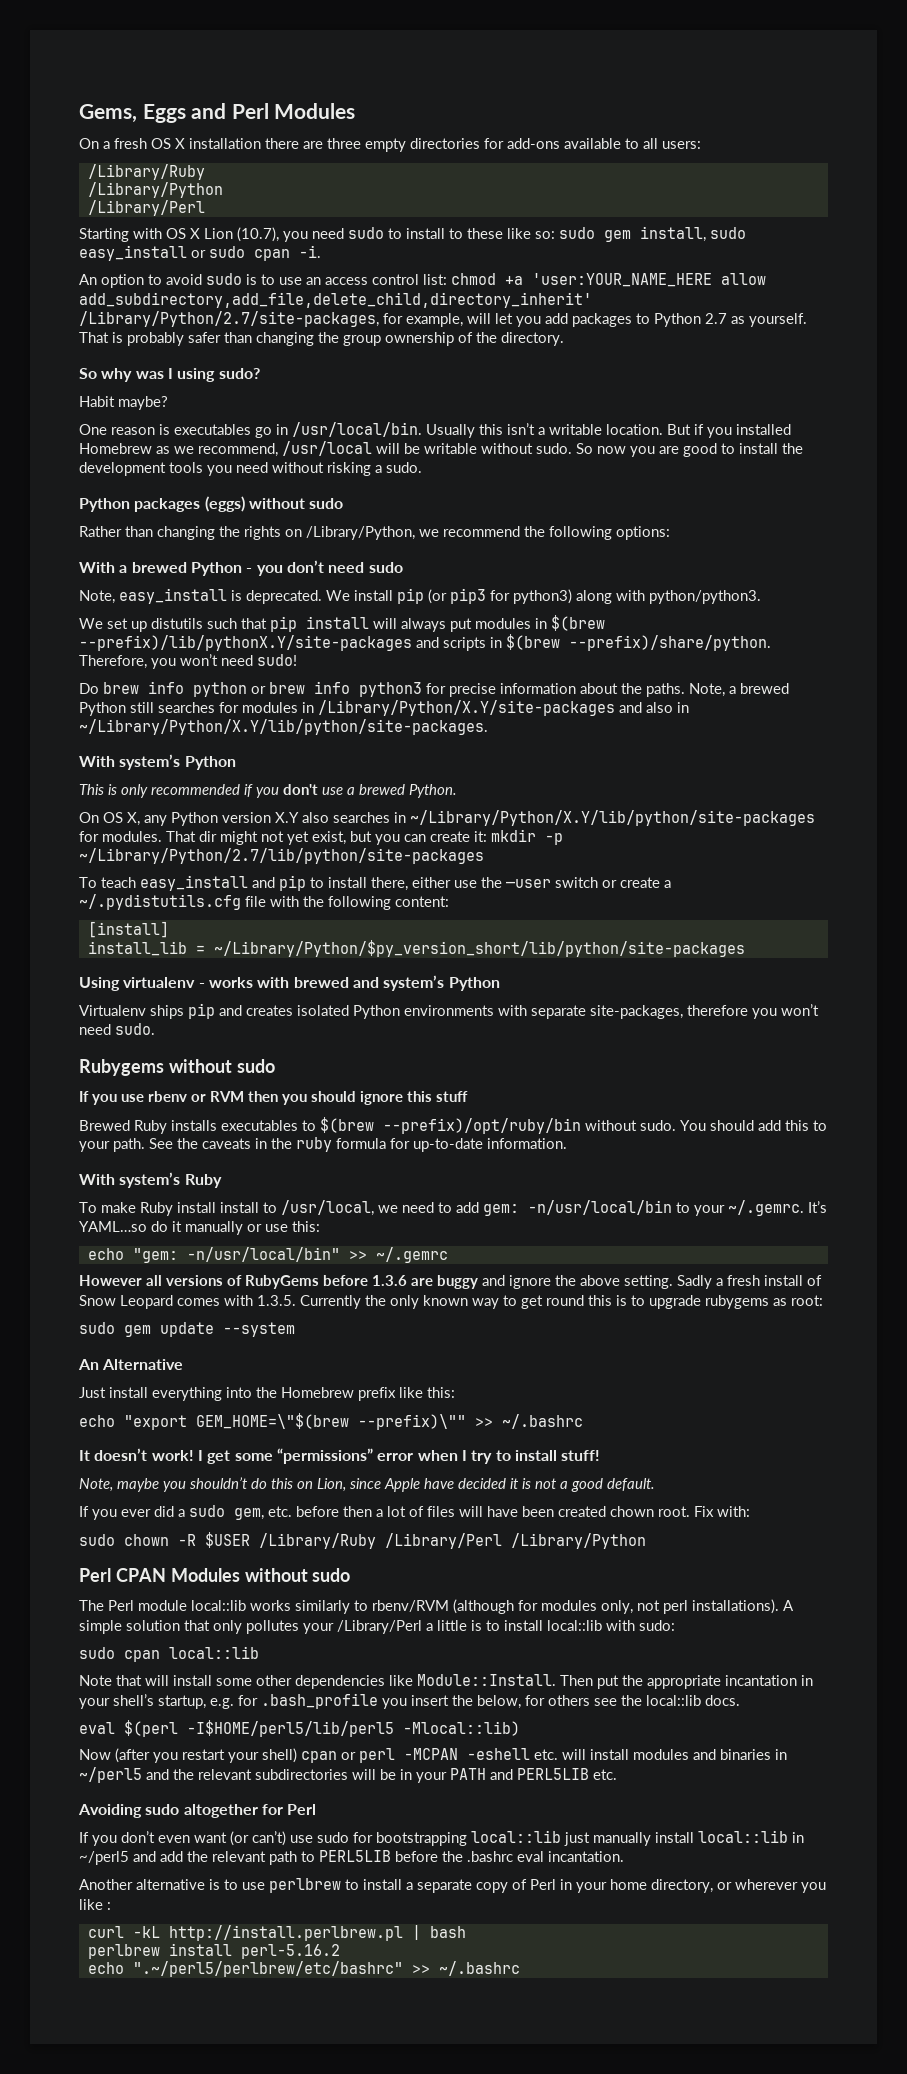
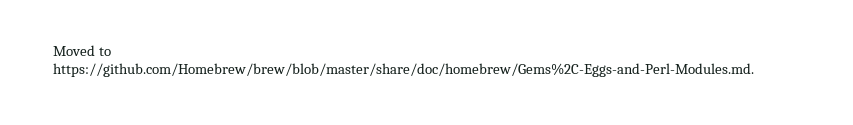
[79,103,356,123] [79,138,701,152] [87,164,205,180] [87,182,223,198] [87,200,205,216] [79,226,746,242] [79,245,321,261] [79,273,766,288] [79,292,592,308] [79,311,807,327] [79,332,564,346] [79,368,260,382] [79,396,168,410] [79,422,791,438] [79,441,803,457] [79,462,422,476] [79,496,344,512] [79,526,670,540] [79,560,403,576] [79,588,761,604] [79,615,605,632] [79,634,771,651] [79,654,297,669] [79,681,789,697] [79,700,689,716] [79,719,488,735] [79,754,236,770] [79,784,457,798] [79,810,815,826] [79,829,563,845] [79,848,484,864] [79,875,671,891] [79,894,449,910] [87,921,169,938] [87,940,745,957] [79,975,500,991] [79,1003,819,1019] [79,1023,155,1035] [79,1059,275,1076] [79,1091,468,1105] [79,1117,827,1134] [79,1137,567,1152] [79,1172,222,1188] [79,1200,827,1216] [79,1221,320,1235] [87,1247,448,1263] [79,1275,822,1289] [79,1295,823,1309] [79,1322,295,1337] [78,1359,184,1370] [79,1387,455,1401] [79,1413,583,1430] [79,1448,601,1464] [79,1477,655,1492] [79,1505,750,1520] [79,1532,646,1549] [79,1568,351,1582] [79,1599,794,1614] [79,1620,675,1634] [79,1646,259,1662] [79,1674,813,1689] [79,1693,740,1709] [79,1720,520,1737] [79,1748,787,1763] [79,1767,617,1783] [78,1804,317,1818] [79,1830,804,1846] [79,1850,624,1865] [79,1878,826,1893] [79,1899,111,1910] [87,1925,466,1941] [87,1943,340,1959] [87,1961,520,1977] Gems, Eggs and Perl Modules // On a fresh OS X installation there are three empty directories for add-ons available to all users: // /Library/Ruby // /Library/Python // /Library/Perl // Starting with OS X Lion (10.7), you need sudo to install to these like so: sudo gem install, sudo easy_install or sudo cpan -i. // An option to avoid sudo is to use an access control list: chmod +a 'user:YOUR_NAME_HERE allow add_subdirectory,add_file,delete_child,directory_inherit' /Library/Python/2.7/site-packages, for example, will let you add packages to Python 2.7 as yourself. That is probably safer than changing the group ownership of the directory. // So why was I using sudo? // Habit maybe? // One reason is executables go in /usr/local/bin. Usually this isn’t a writable location. But if you installed Homebrew as we recommend, /usr/local will be writable without sudo. So now you are good to install the development tools you need without risking a sudo. // Python packages (eggs) without sudo // Rather than changing the rights on /Library/Python, we recommend the following options: // With a brewed Python - you don’t need sudo // Note, easy_install is deprecated. We install pip (or pip3 for python3) along with python/python3. // We set up distutils such that pip install will always put modules in $(brew --prefix)/lib/pythonX.Y/site-packages and scripts in $(brew --prefix)/share/python. Therefore, you won’t need sudo! // Do brew info python or brew info python3 for precise information about the paths. Note, a brewed Python still searches for modules in /Library/Python/X.Y/site-packages and also in ~/Library/Python/X.Y/lib/python/site-packages. // With system’s Python // This is only recommended if you don't use a brewed Python. // On OS X, any Python version X.Y also searches in ~/Library/Python/X.Y/lib/python/site-packages for modules. That dir might not yet exist, but you can create it: mkdir -p ~/Library/Python/2.7/lib/python/site-packages // To teach easy_install and pip to install there, either use the —user switch or create a ~/.pydistutils.cfg file with the following content: // [install] // install_lib = ~/Library/Python/$py_version_short/lib/python/site-packages // Using virtualenv - works with brewed and system’s Python // Virtualenv ships pip and creates isolated Python environments with separate site-packages, therefore you won’t need sudo. // Rubygems without sudo // If you use rbenv or RVM then you should ignore this stuff // Brewed Ruby installs executables to $(brew --prefix)/opt/ruby/bin without sudo. You should add this to your path. See the caveats in the ruby formula for up-to-date information. // With system’s Ruby // To make Ruby install install to /usr/local, we need to add gem: -n/usr/local/bin to your ~/.gemrc. It’s YAML…so do it manually or use this: // echo "gem: -n/usr/local/bin" >> ~/.gemrc // However all versions of RubyGems before 1.3.6 are buggy and ignore the above setting. Sadly a fresh install of Snow Leopard comes with 1.3.5. Currently the only known way to get round this is to upgrade rubygems as root: // sudo gem update --system // An Alternative // Just install everything into the Homebrew prefix like this: // echo "export GEM_HOME=\"$(brew --prefix)\"" >> ~/.bashrc // It doesn’t work! I get some “permissions” error when I try to install stuff! // Note, maybe you shouldn’t do this on Lion, since Apple have decided it is not a good default. // If you ever did a sudo gem, etc. before then a lot of files will have been created chown root. Fix with: // sudo chown -R $USER /Library/Ruby /Library/Perl /Library/Python // Perl CPAN Modules without sudo // The Perl module local::lib works similarly to rbenv/RVM (although for modules only, not perl installations). A simple solution that only pollutes your /Library/Perl a little is to install local::lib with sudo: // sudo cpan local::lib // Note that will install some other dependencies like Module::Install. Then put the appropriate incantation in your shell’s startup, e.g. for .bash_profile you insert the below, for others see the local::lib docs. // eval $(perl -I$HOME/perl5/lib/perl5 -Mlocal::lib) // Now (after you restart your shell) cpan or perl -MCPAN -eshell etc. will install modules and binaries in ~/perl5 and the relevant subdirectories will be in your PATH and PERL5LIB etc. // Avoiding sudo altogether for Perl // If you don’t even want (or can’t) use sudo for bootstrapping local::lib just manually install local::lib in ~/perl5 and add the relevant path to PERL5LIB before the .bashrc eval incantation. // Another alternative is to use perlbrew to install a separate copy of Perl in your home directory, or wherever you like : // curl -kL http://install.perlbrew.pl | bash // perlbrew install perl-5.16.2 // echo ".~/perl5/perlbrew/etc/bashrc" >> ~/.bashrc -> [53,45,111,56] [53,63,754,77] Moved to https://github.com/Homebrew/brew/blob/master/share/doc/homebrew/Gems%2C-Eggs-and-Perl-Modules.md.

